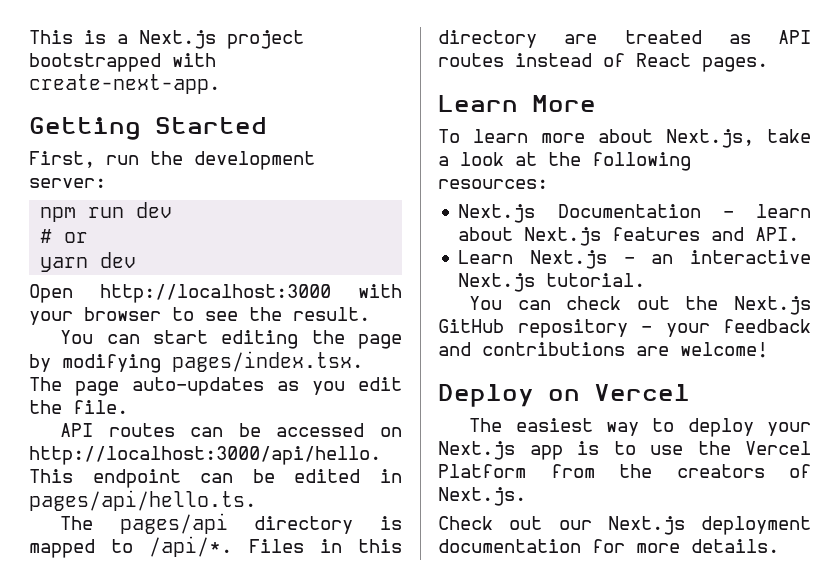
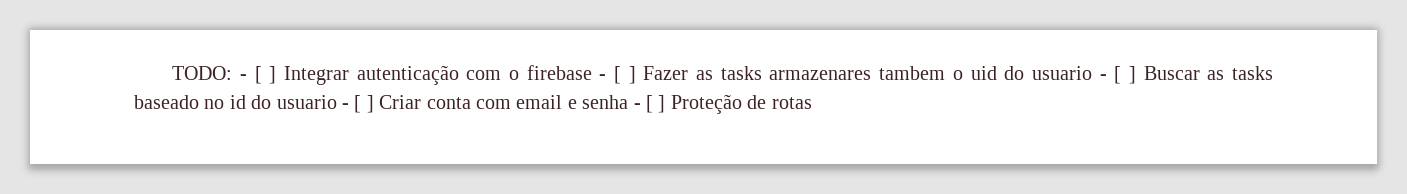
[29,30,304,49] [29,53,216,72] [29,74,220,94] [29,117,267,140] [29,151,315,170] [29,178,106,188] [40,202,173,222] [40,229,89,243] [40,252,137,272] [29,284,402,303] [29,307,370,325] [60,330,403,349] [29,351,363,373] [29,377,402,396] [29,400,128,414] [60,423,403,437] [29,446,381,465] [29,469,402,488] [29,490,256,511] [60,513,403,534] [29,536,402,558] [438,30,811,48] [438,53,768,72] [438,95,596,112] [438,129,811,148] [438,152,691,171] [438,179,548,189] [458,204,811,223] [458,227,800,246] [458,250,811,269] [458,273,646,292] [469,296,811,315] [438,319,811,338] [438,342,768,358] [438,384,690,407] [469,418,811,437] [438,441,811,460] [438,464,811,478] [438,487,526,506] [438,516,811,535] [438,539,779,553] This is a Next.js project bootstrapped with create-next-app. // Getting Started // First, run the development server: // npm run dev // # or // yarn dev // Open http://localhost:3000 with your browser to see the result. // You can start editing the page by modifying pages/index.tsx. The page auto-updates as you edit the file. // API routes can be accessed on http://localhost:3000/api/hello. This endpoint can be edited in pages/api/hello.ts. // The pages/api directory is mapped to /api/*. Files in this directory are treated as API routes instead of React pages. // Learn More // To learn more about Next.js, take a look at the following resources: // Next.js Documentation - learn about Next.js features and API. // Learn Next.js - an interactive Next.js tutorial. // You can check out the Next.js GitHub repository - your feedback and contributions are welcome! // Deploy on Vercel // The easiest way to deploy your Next.js app is to use the Vercel Platform from the creators of Next.js. // Check out our Next.js deployment documentation for more details. -> [172,65,1274,85] [134,94,812,114] TODO: - [ ] Integrar autenticação com o firebase - [ ] Fazer as tasks armazenares tambem o uid do usuario - [ ] Buscar as tasks baseado no id do usuario - [ ] Criar conta com email e senha - [ ] Proteção de rotas

